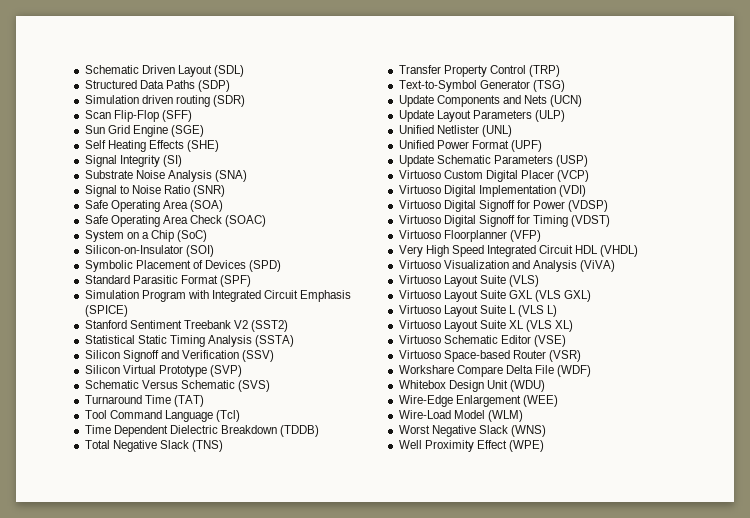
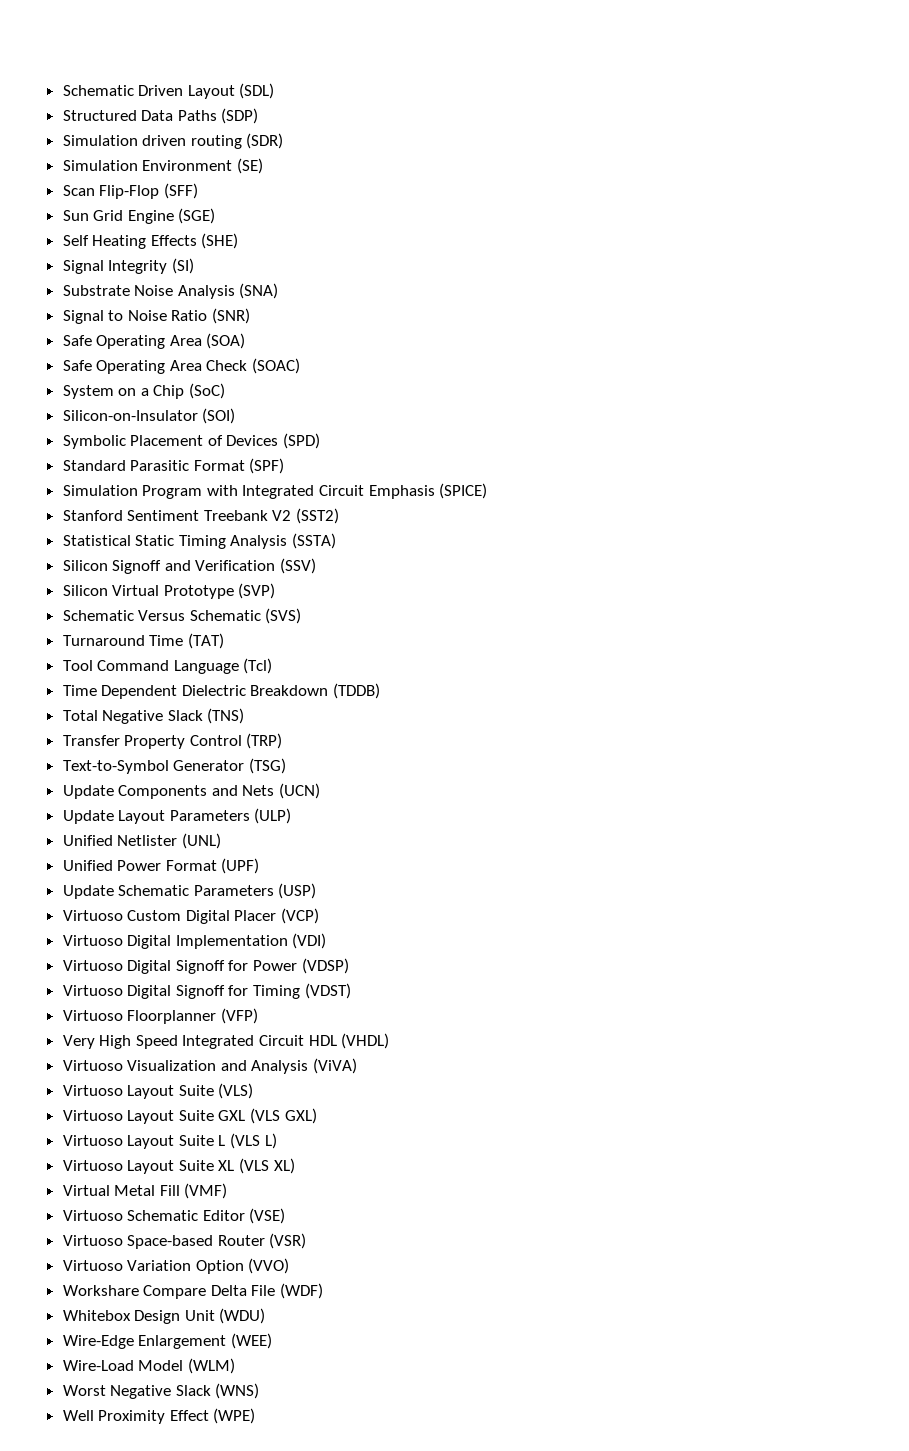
(245, 101) none -> [62,158,263,174] // Simulation Environment (SE)
(574, 326) none -> [62,1183,228,1199] // Virtual Metal Fill (VMF)
(581, 356) none -> [62,1258,290,1274] // Virtuoso Variation Option (VVO)

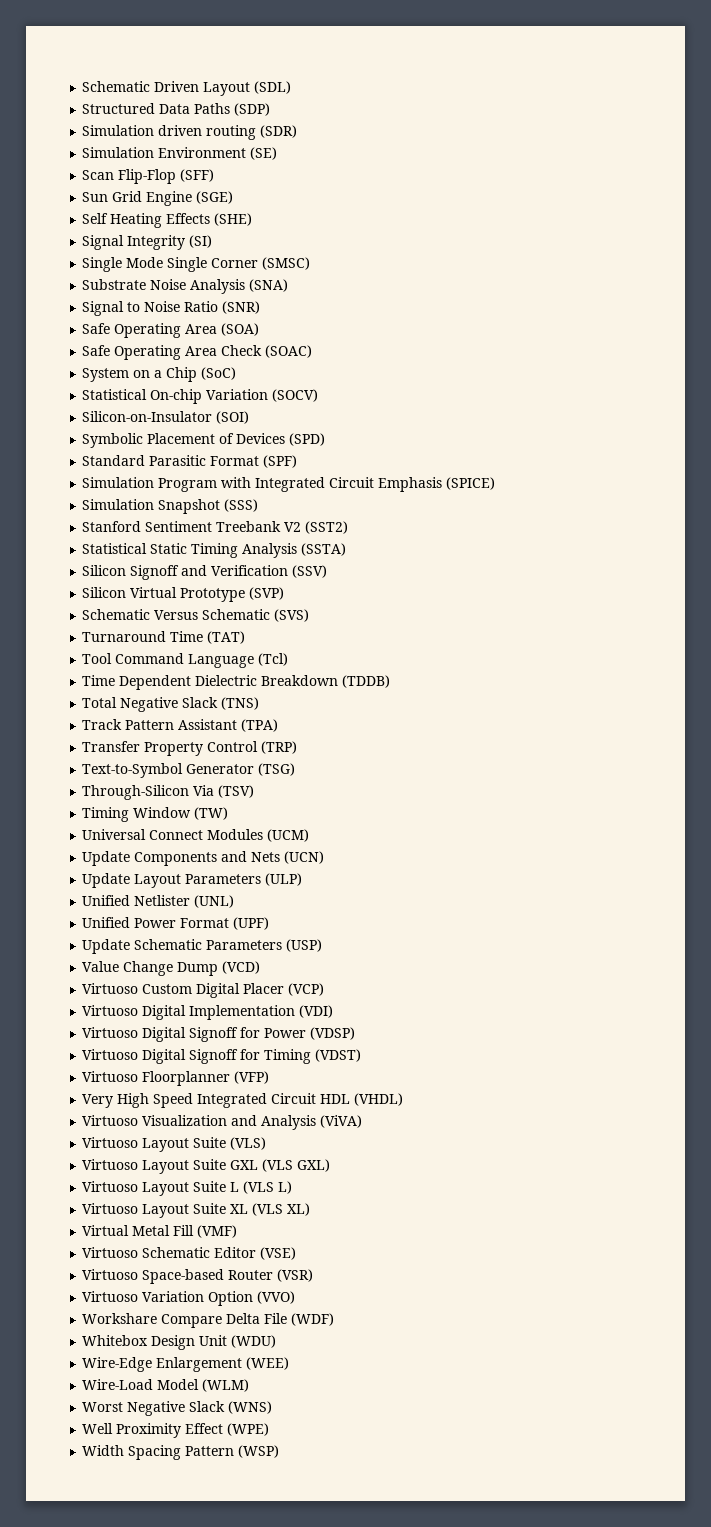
(194, 266) none -> [82,257,311,272] // Single Mode Single Corner (SMSC)
(226, 391) none -> [82,389,319,404] // Statistical On-chip Variation (SOCV)
(488, 491) none -> [82,499,259,514] // Simulation Snapshot (SSS)
(245, 716) none -> [82,719,279,732] // Track Pattern Assistant (TPA)
(286, 766) none -> [82,785,255,800] [82,807,229,822] [82,829,310,842] // Through-Silicon Via (TSV) // Timing Window (TW) // Universal Connect Modules (UCM)
(317, 891) none -> [82,961,261,976] // Value Change Dump (VCD)
(256, 1416) none -> [82,1445,280,1460] // Width Spacing Pattern (WSP)

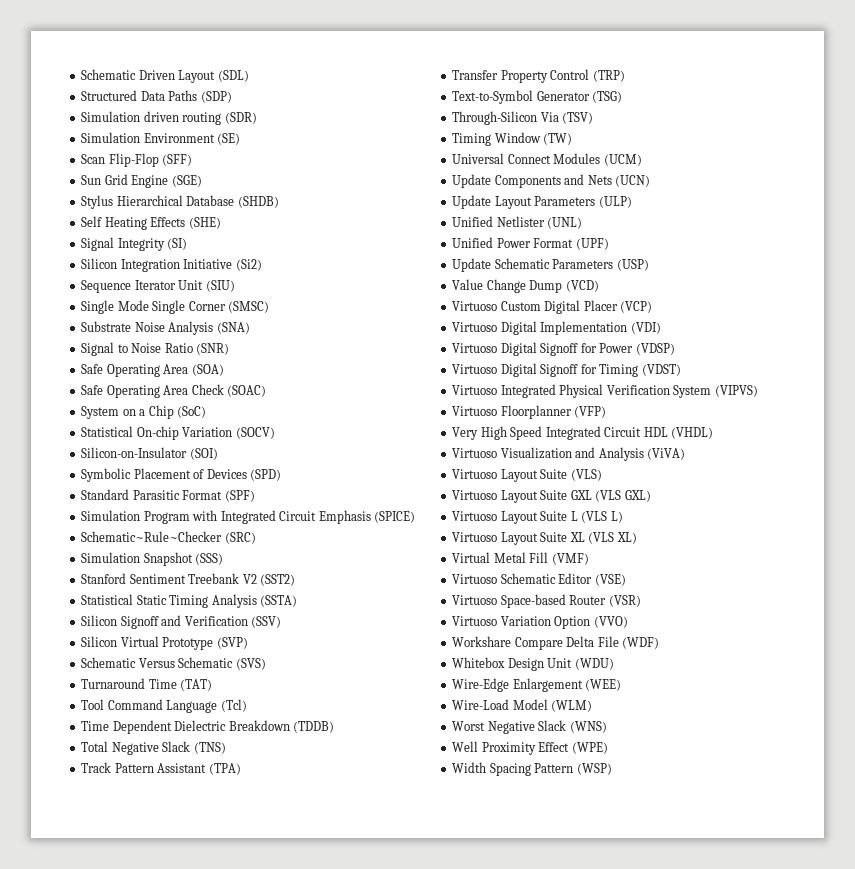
(234, 197) none -> [81,195,279,209] // Stylus Hierarchical Database (SHDB)
(213, 241) none -> [81,258,262,272] [81,280,235,293] // Silicon Integration Initiative (Si2) // Sequence Iterator Unit (SIU)
(496, 483) none -> [81,531,256,544] // Schematic~Rule~Checker (SRC)
(362, 1055) none -> [452,384,758,398] // Virtuoso Integrated Physical Verification System (VIPVS)

